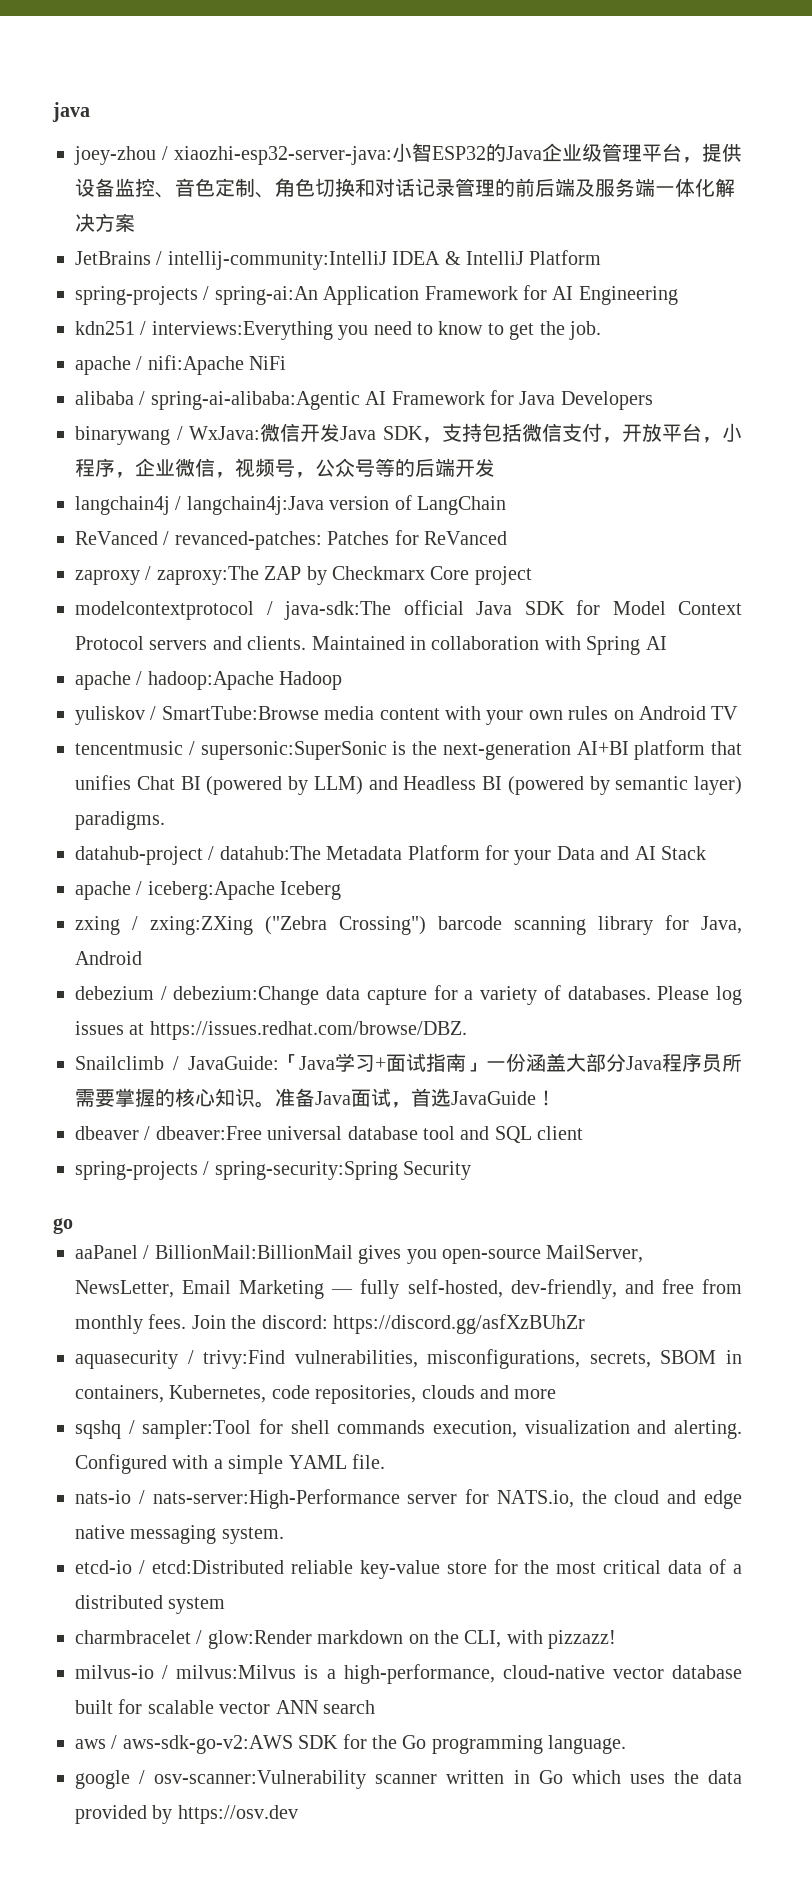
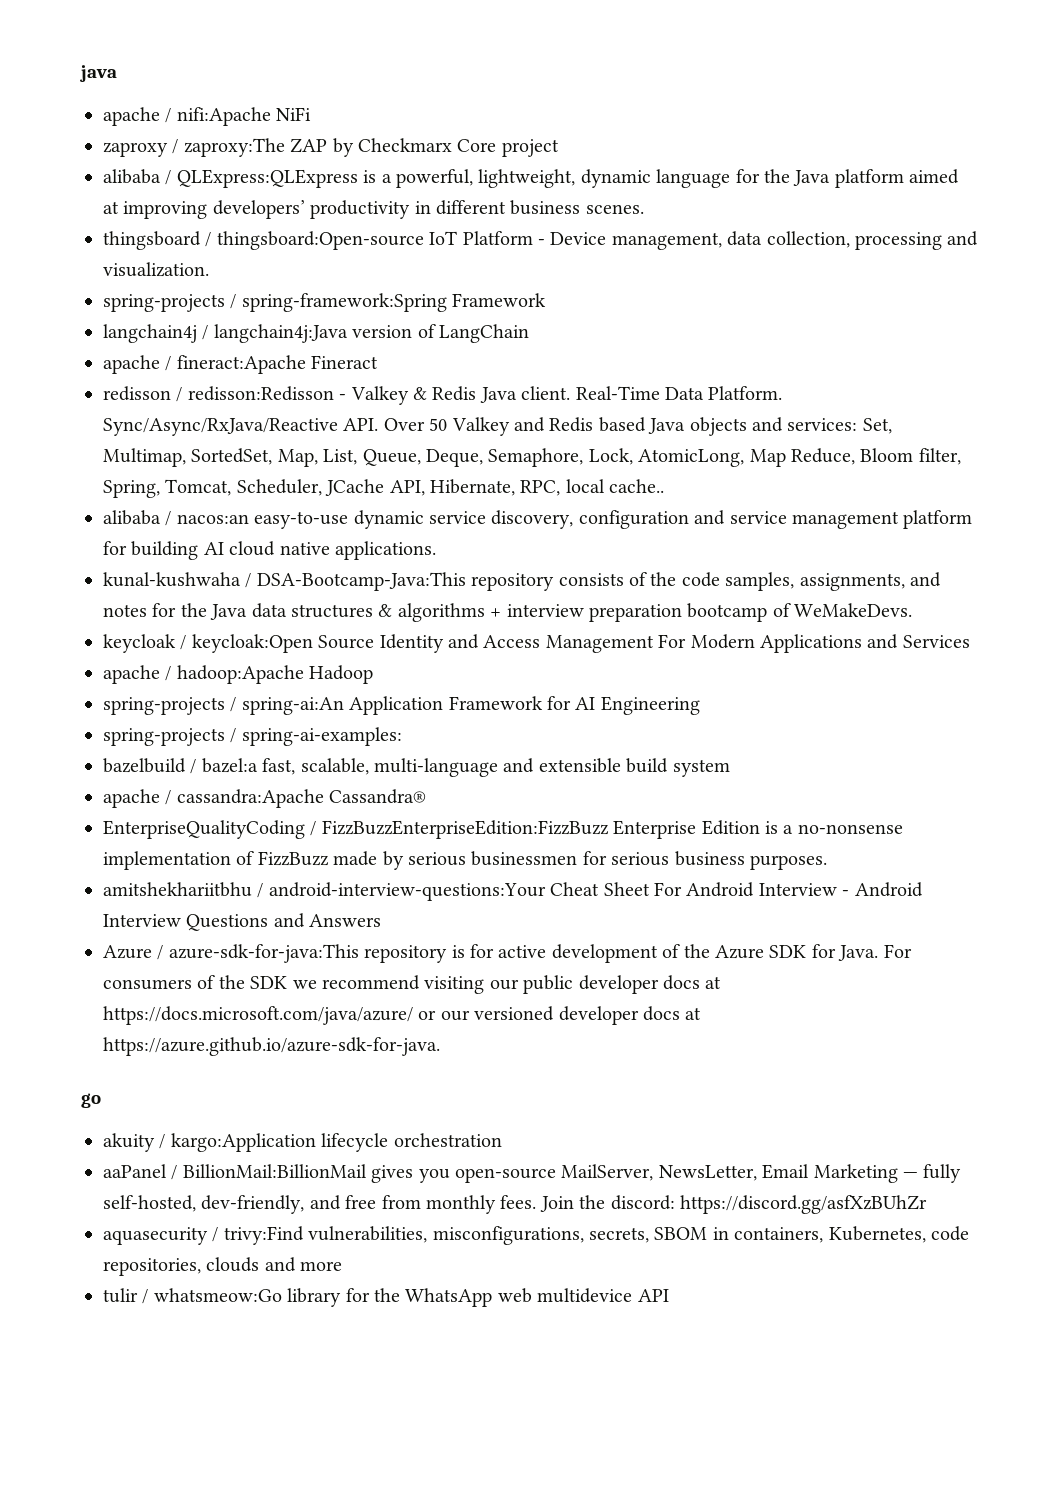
[74,143,742,165] [75,178,735,198] [75,213,135,232] [75,250,602,270] joey-zhou / xiaozhi-esp32-server-java:小智ESP32的Java企业级管理平台，提供设备监控、音色定制、角色切换和对话记录管理的前后端及服务端一体化解决方案 // JetBrains / intellij-community:IntelliJ IDEA & IntelliJ Platform -> [103,107,312,126] [103,138,559,157] [103,169,960,188] [103,200,644,219] [103,231,979,250] [103,262,209,277] [103,293,547,312] [103,324,529,343] [103,355,379,374] [103,386,783,405] [103,417,892,436] [103,448,961,467] [103,479,665,498] [103,510,973,529] [103,541,436,560] [103,572,941,591] [103,603,913,622] [103,634,970,653] [103,665,374,684] apache / nifi:Apache NiFi // zaproxy / zaproxy:The ZAP by Checkmarx Core project // alibaba / QLExpress:QLExpress is a powerful, lightweight, dynamic language for the Java platform aimed at improving developers’ productivity in different business scenes. // thingsboard / thingsboard:Open-source IoT Platform - Device management, data collection, processing and visualization. // spring-projects / spring-framework:Spring Framework // langchain4j / langchain4j:Java version of LangChain // apache / fineract:Apache Fineract // redisson / redisson:Redisson - Valkey & Redis Java client. Real-Time Data Platform. Sync/Async/RxJava/Reactive API. Over 50 Valkey and Redis based Java objects and services: Set, Multimap, SortedSet, Map, List, Queue, Deque, Semaphore, Lock, AtomicLong, Map Reduce, Bloom filter, Spring, Tomcat, Scheduler, JCache API, Hibernate, RPC, local cache.. // alibaba / nacos:an easy-to-use dynamic service discovery, configuration and service management platform for building AI cloud native applications. // kunal-kushwaha / DSA-Bootcamp-Java:This repository consists of the code samples, assignments, and notes for the Java data structures & algorithms + interview preparation bootcamp of WeMakeDevs. // keycloak / keycloak:Open Source Identity and Access Management For Modern Applications and Services // apache / hadoop:Apache Hadoop
[75,321,601,340] [75,355,287,375] [75,390,653,410] [75,423,742,445] [75,458,495,478] [75,495,506,515] [75,530,507,550] [75,566,532,585] [75,600,742,620] [75,636,667,655] [75,671,343,690] [75,706,739,725] [75,740,742,760] [75,775,742,795] [75,811,165,830] [75,845,706,865] [75,881,342,900] [75,915,742,935] [75,951,142,965] [75,985,743,1005] [75,1021,467,1040] [75,1053,742,1073] [75,1088,556,1108] [75,1126,584,1143] [75,1161,472,1180] [53,1218,73,1234] kdn251 / interviews:Everything you need to know to get the job. // apache / nifi:Apache NiFi // alibaba / spring-ai-alibaba:Agentic AI Framework for Java Developers // binarywang / WxJava:微信开发Java SDK，支持包括微信支付，开放平台，小程序，企业微信，视频号，公众号等的后端开发 // langchain4j / langchain4j:Java version of LangChain // ReVanced / revanced-patches: Patches for ReVanced // zaproxy / zaproxy:The ZAP by Checkmarx Core project // modelcontextprotocol / java-sdk:The official Java SDK for Model Context Protocol servers and clients. Maintained in collaboration with Spring AI // apache / hadoop:Apache Hadoop // yuliskov / SmartTube:Browse media content with your own rules on Android TV // tencentmusic / supersonic:SuperSonic is the next-generation AI+BI platform that unifies Chat BI (powered by LLM) and Headless BI (powered by semantic layer) paradigms. // datahub-project / datahub:The Metadata Platform for your Data and AI Stack // apache / iceberg:Apache Iceberg // zxing / zxing:ZXing ("Zebra Crossing") barcode scanning library for Java, Android // debezium / debezium:Change data capture for a variety of databases. Please log issues at https://issues.redhat.com/browse/DBZ. // Snailclimb / JavaGuide:「Java学习+面试指南」一份涵盖大部分Java程序员所需要掌握的核心知识。准备Java面试，首选JavaGuide！ // dbeaver / dbeaver:Free universal database tool and SQL client // spring-projects / spring-security:Spring Security // go -> [103,727,402,746] [103,758,730,777] [103,789,428,808] [103,820,903,839] [103,851,827,870] [103,882,923,901] [103,913,382,931] [103,944,912,963] [103,975,722,994] [103,1006,702,1025] [103,1037,440,1056] [81,1093,101,1108] [103,1133,502,1152] spring-projects / spring-ai-examples: // bazelbuild / bazel:a fast, scalable, multi-language and extensible build system // apache / cassandra:Apache Cassandra® // EnterpriseQualityCoding / FizzBuzzEnterpriseEdition:FizzBuzz Enterprise Edition is a no-nonsense implementation of FizzBuzz made by serious businessmen for serious business purposes. // amitshekhariitbhu / android-interview-questions:Your Cheat Sheet For Android Interview - Android Interview Questions and Answers // Azure / azure-sdk-for-java:This repository is for active development of the Azure SDK for Java. For consumers of the SDK we recommend visiting our public developer docs at https://docs.microsoft.com/java/azure/ or our versioned developer docs at https://azure.github.io/azure-sdk-for-java. // go // akuity / kargo:Application lifecycle orchestration
[75,1419,742,1439] [75,1454,385,1474] [75,1489,743,1509] [75,1525,284,1544] [75,1559,742,1579] [75,1595,226,1614] [75,1630,617,1649] [75,1664,742,1684] [75,1699,375,1714] [75,1734,627,1754] [75,1770,743,1789] [75,1805,298,1824] sqshq / sampler:Tool for shell commands execution, visualization and alerting. Configured with a simple YAML file. // nats-io / nats-server:High-Performance server for NATS.io, the cloud and edge native messaging system. // etcd-io / etcd:Distributed reliable key-value store for the most critical data of a distributed system // charmbracelet / glow:Render markdown on the CLI, with pizzazz! // milvus-io / milvus:Milvus is a high-performance, cloud-native vector database built for scalable vector ANN search // aws / aws-sdk-go-v2:AWS SDK for the Go programming language. // google / osv-scanner:Vulnerability scanner written in Go which uses the data provided by https://osv.dev -> [103,1288,669,1307] tulir / whatsmeow:Go library for the WhatsApp web multidevice API

